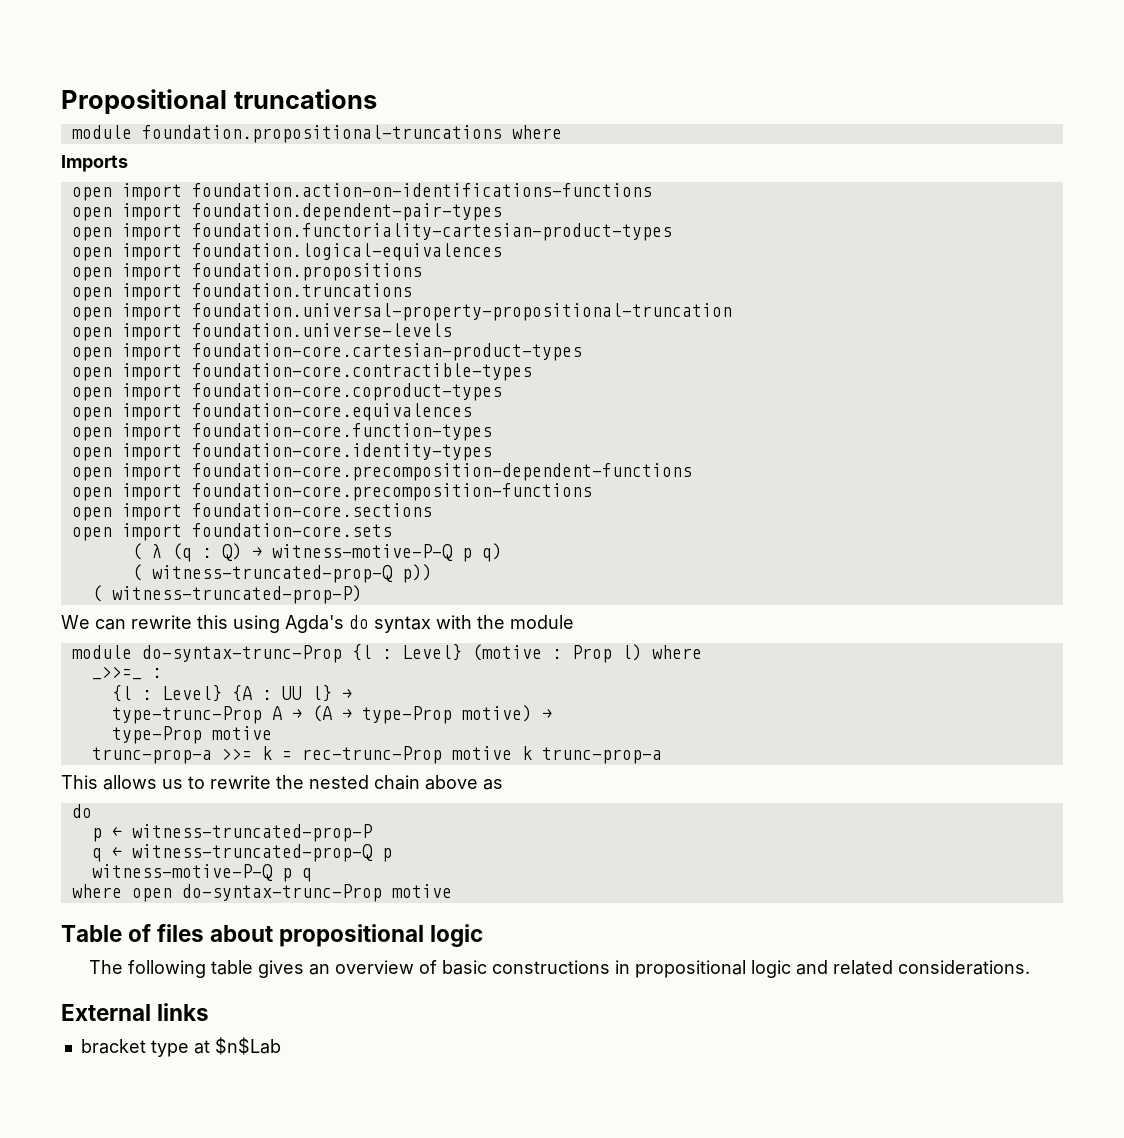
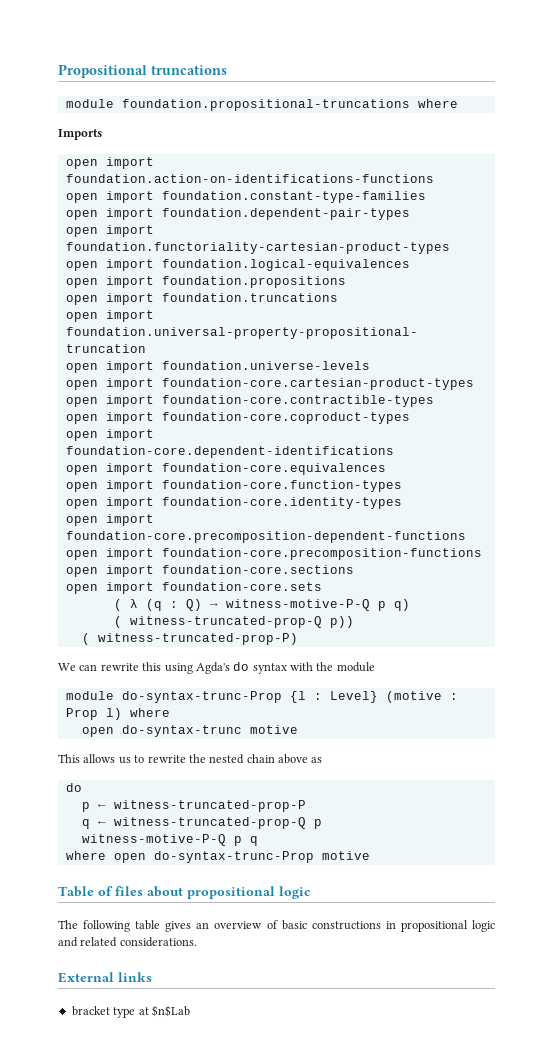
(652, 190) none -> [65,191,426,203] // open import foundation.constant-type-families
(502, 392) none -> [65,429,154,441] [65,446,394,458] // open import foundation-core.dependent-identifications
[91,666,162,680] [111,685,352,702] [111,705,552,724] [111,726,272,744] [91,746,662,764] _>>=_ : // {l : Level} {A : UU l} → // type-trunc-Prop A → (A → type-Prop motive) → // type-Prop motive // trunc-prop-a >>= k = rec-trunc-Prop motive k trunc-prop-a -> [81,725,298,737] open do-syntax-trunc motive

